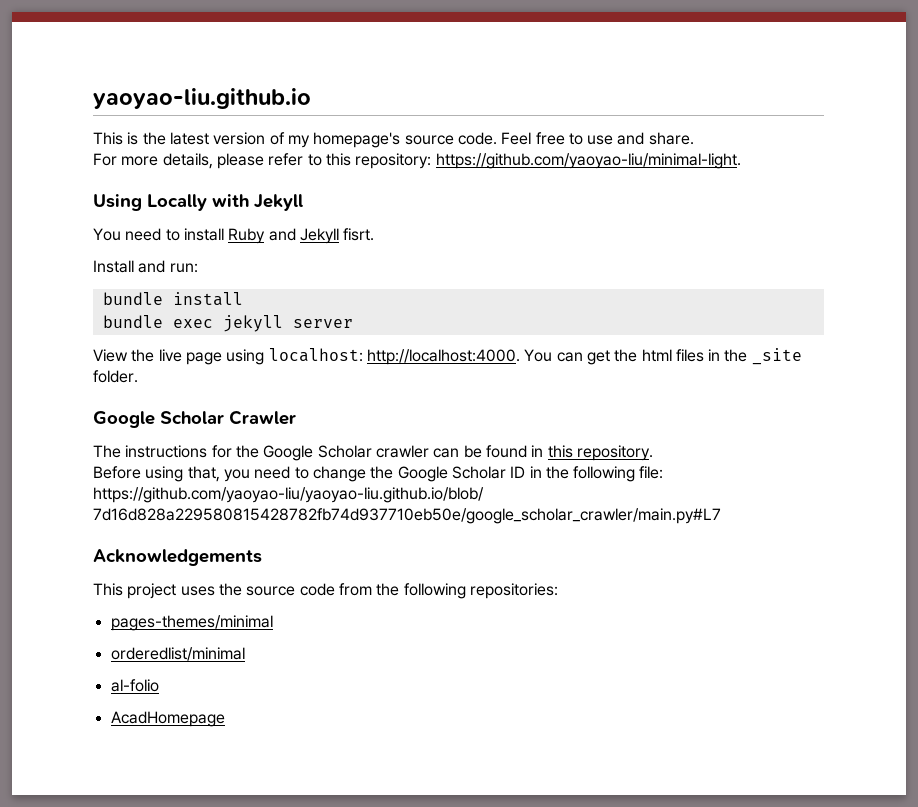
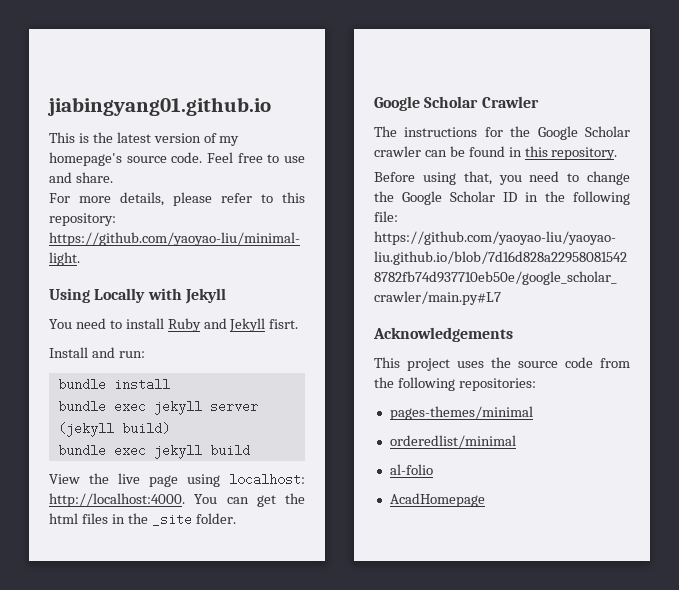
[93,88,311,109] yaoyao-liu.github.io -> [47,97,271,116] jiabingyang01.github.io
(353, 323) none -> [57,422,170,437] [57,444,250,459] (jekyll build) // bundle exec jekyll build

